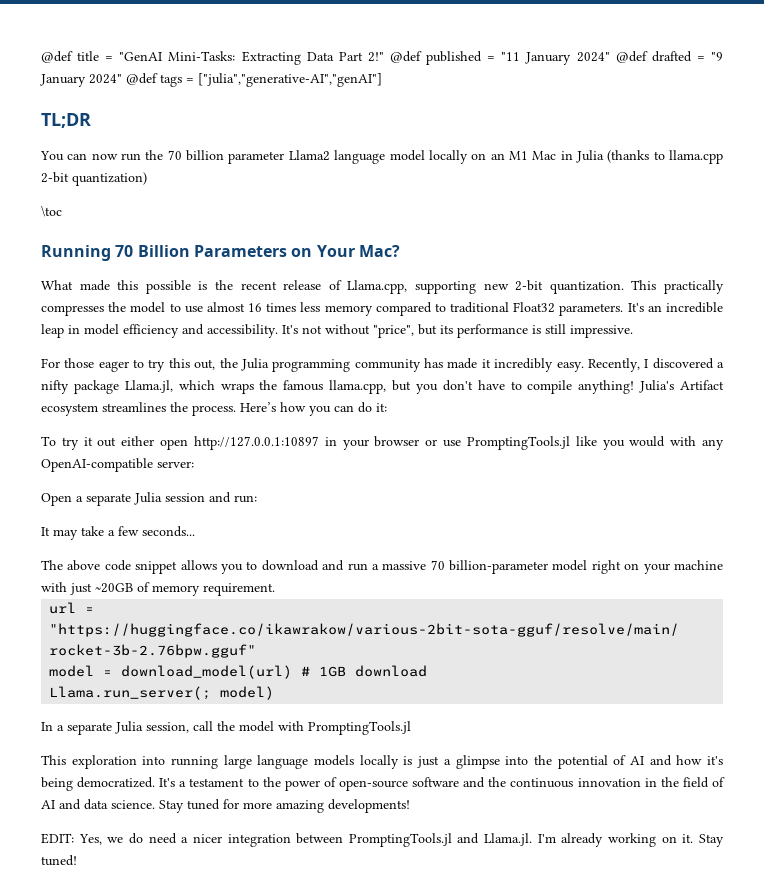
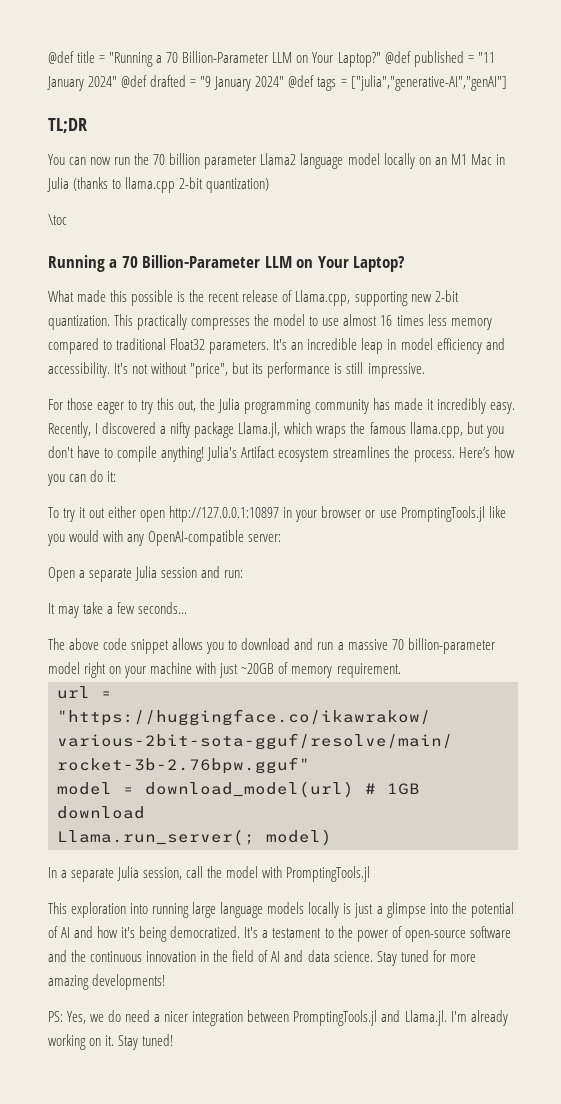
[119,51,384,65] "GenAI Mini-Tasks: Extracting Data Part 2!" -> [109,51,381,67] "Running a 70 Billion-Parameter LLM on Your Laptop?"
[115,245,400,257] 70 Billion Parameters on Your Mac? -> [109,255,406,272] a 70 Billion-Parameter LLM on Your Laptop?
[41,833,74,844] EDIT: -> [48,1011,63,1022] PS:

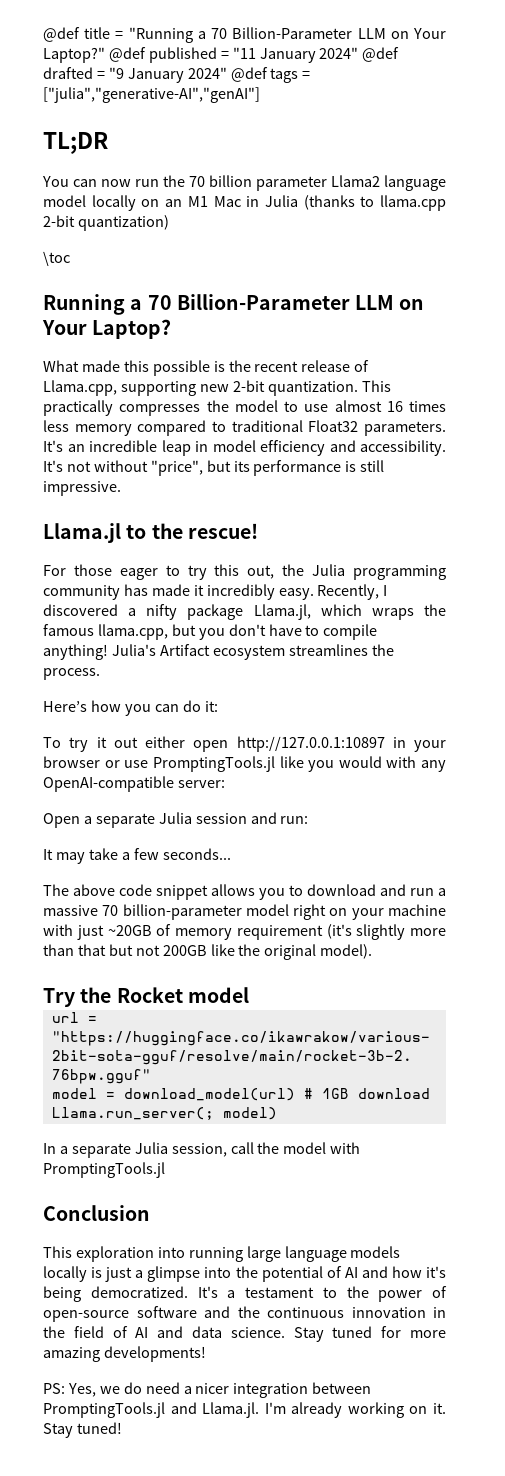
(425, 370) none -> [43,523,258,543] // Llama.jl to the rescue!
(455, 456) none -> (100, 674) //
[336,663,401,678] requirement. -> [236,924,446,940] [43,944,373,960] [43,987,249,1007] requirement (it's slightly more than that but not 200GB like the original model). // Try the Rocket model
(371, 874) none -> [43,1205,150,1221] // Conclusion

